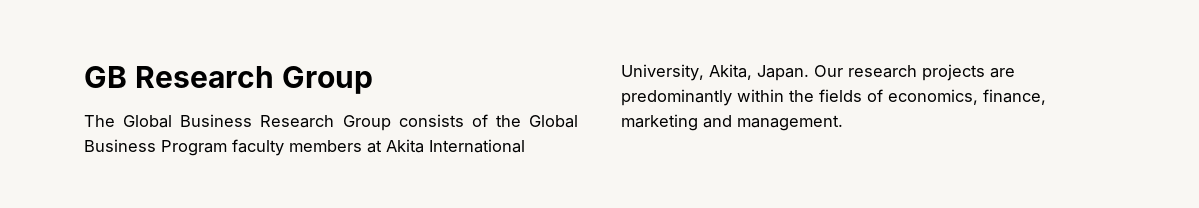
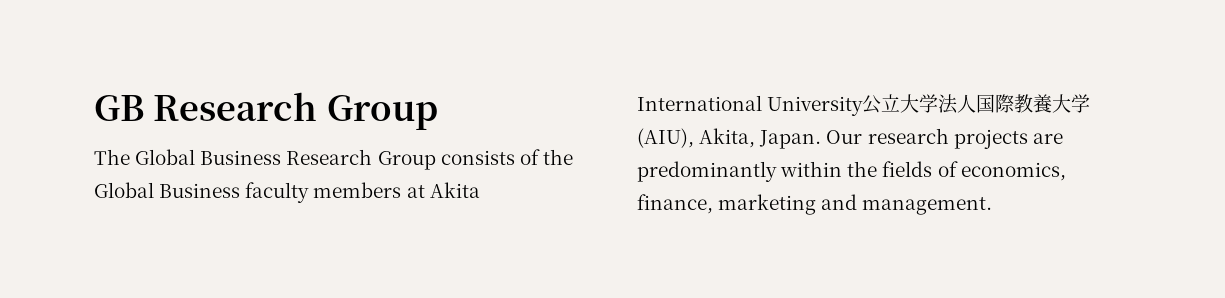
[161,140,227,156] Program -> (241, 190) none
[621,64,704,81] University, -> [767,94,1091,116] [637,128,694,148] University公立大学法人国際教養大学(AIU),

